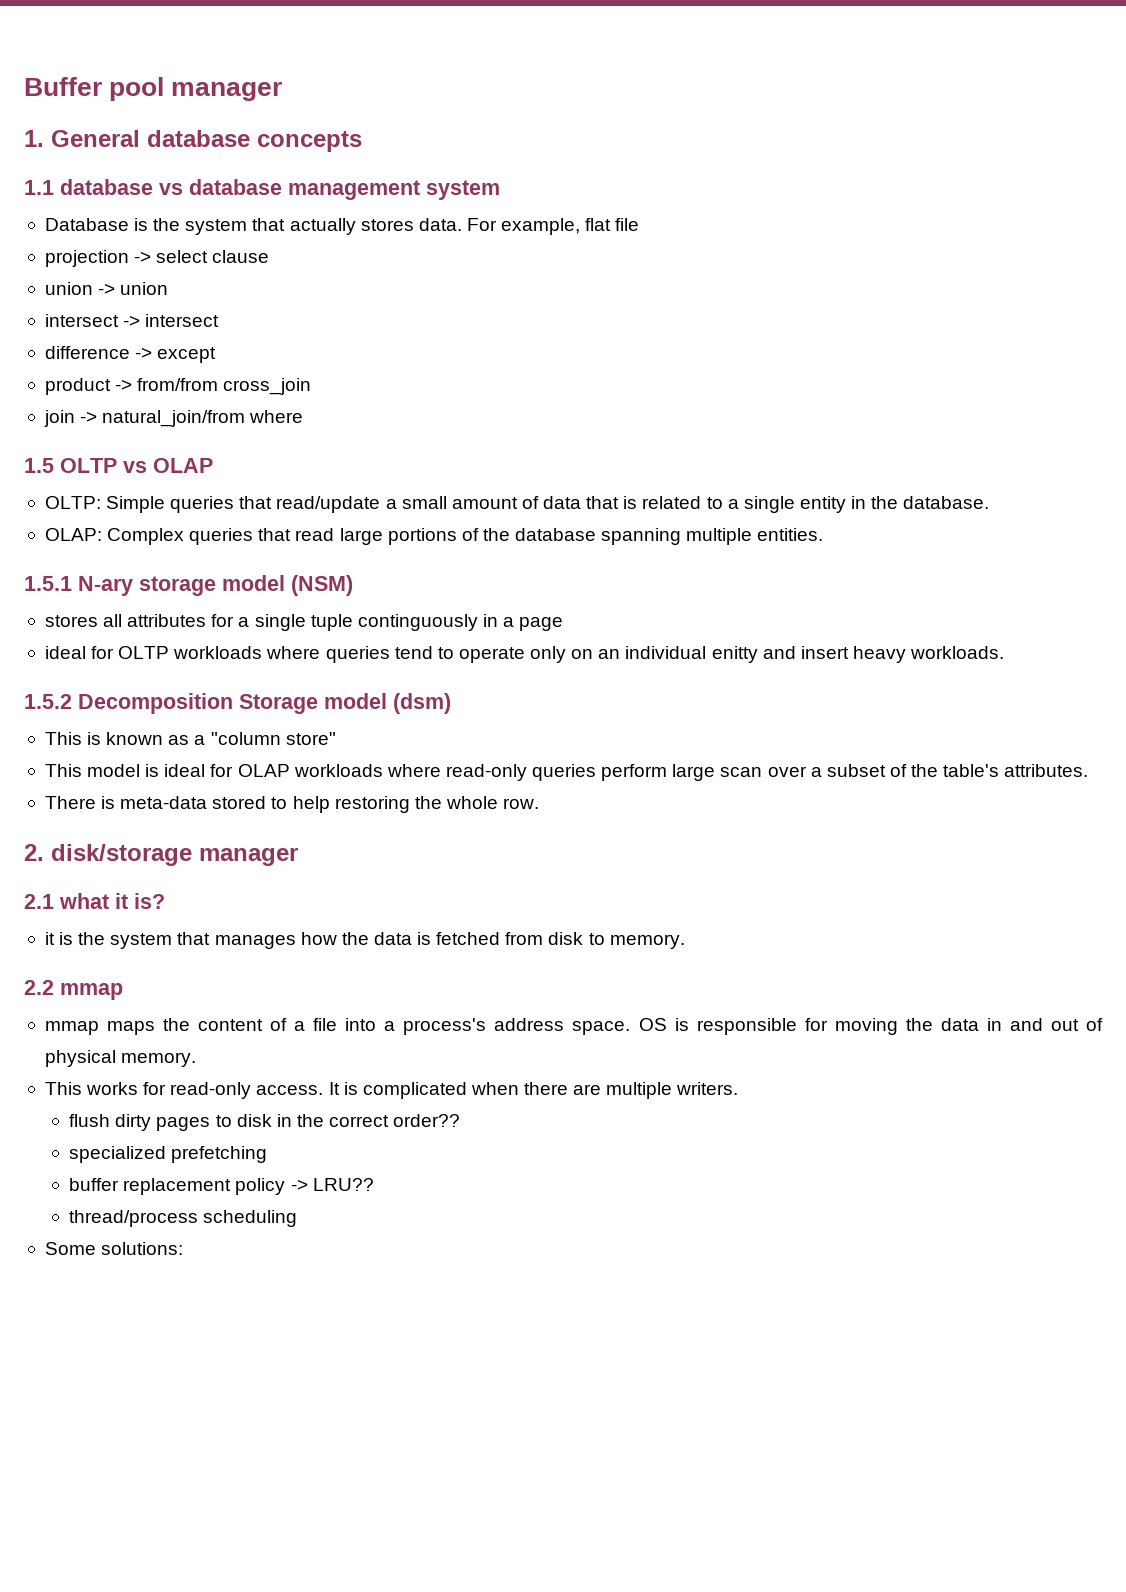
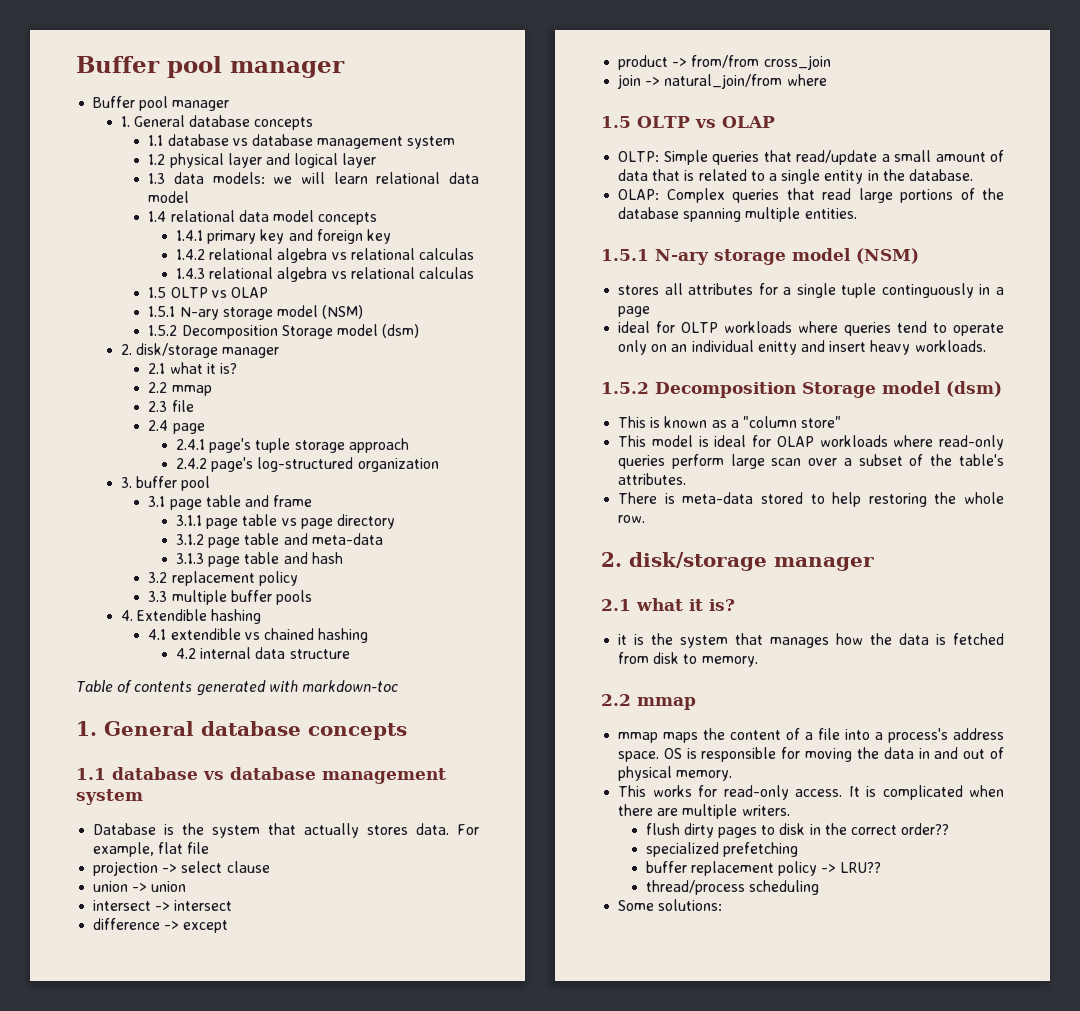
[24,77,283,101] Buffer pool manager -> [76,56,345,78] [93,96,230,111] [120,115,314,130] [148,134,456,149] [148,153,377,168] [148,172,479,184] [148,191,190,203] [148,210,378,225] [175,229,391,244] [175,248,474,263] [175,267,474,282] [148,287,268,298] [148,305,364,320] [148,324,420,339] [120,343,280,358] [148,362,237,374] [148,382,212,396] [148,400,194,412] [148,420,205,434] [175,438,409,453] [175,457,439,472] [120,476,211,491] [148,495,313,510] [175,514,395,529] [175,533,383,548] [175,552,343,567] [148,571,298,586] [148,590,312,605] [120,609,262,624] [148,628,369,643] [175,647,350,659] [76,680,398,696] Buffer pool manager // Buffer pool manager // 1. General database concepts // 1.1 database vs database management system // 1.2 physical layer and logical layer // 1.3 data models: we will learn relational data model // 1.4 relational data model concepts // 1.4.1 primary key and foreign key // 1.4.2 relational algebra vs relational calculas // 1.4.3 relational algebra vs relational calculas // 1.5 OLTP vs OLAP // 1.5.1 N-ary storage model (NSM) // 1.5.2 Decomposition Storage model (dsm) // 2. disk/storage manager // 2.1 what it is? // 2.2 mmap // 2.3 file // 2.4 page // 2.4.1 page's tuple storage approach // 2.4.2 page's log-structured organization // 3. buffer pool // 3.1 page table and frame // 3.1.1 page table vs page directory // 3.1.2 page table and meta-data // 3.1.3 page table and hash // 3.2 replacement policy // 3.3 multiple buffer pools // 4. Extendible hashing // 4.1 extendible vs chained hashing // 4.2 internal data structure // Table of contents generated with markdown-toc

